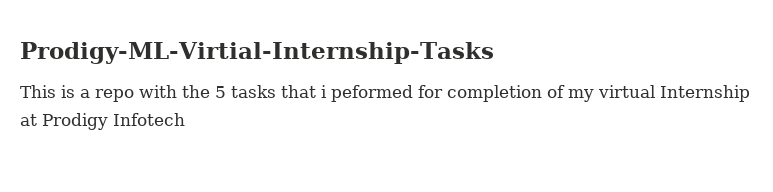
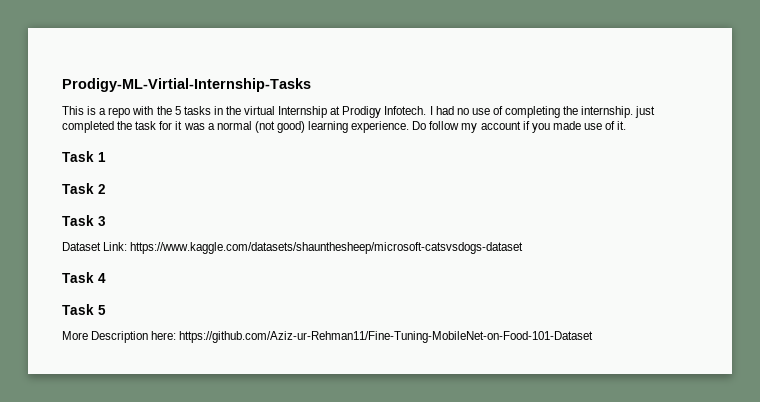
[281,85,750,102] [20,113,185,130] that i peformed for completion of my virtual Internship at Prodigy Infotech -> [213,106,656,118] [62,121,627,133] [62,151,106,162] [62,183,106,194] [62,215,106,226] [62,242,524,254] [62,272,106,283] [62,304,106,315] [62,331,594,343] in the virtual Internship at Prodigy Infotech. I had no use of completing the internship. just completed the task for it was a normal (not good) learning experience. Do follow my account if you made use of it. // Task 1 // Task 2 // Task 3 // Dataset Link: https://www.kaggle.com/datasets/shaunthesheep/microsoft-catsvsdogs-dataset // Task 4 // Task 5 // More Description here: https://github.com/Aziz-ur-Rehman11/Fine-Tuning-MobileNet-on-Food-101-Dataset

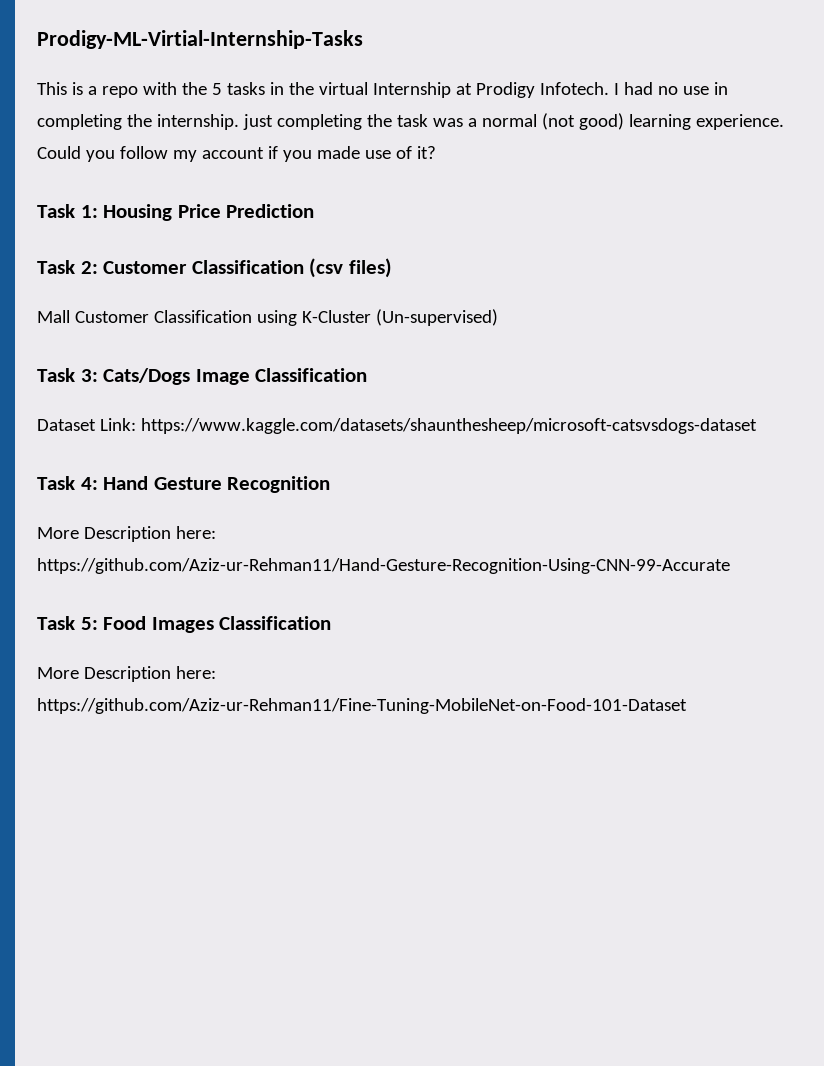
[492,106,503,115] of -> [713,82,728,95] in
[62,121,114,133] completed -> [276,114,362,130] completing
[159,121,183,130] for it -> (428, 120) none
[412,121,427,130] Do -> [37,146,115,162] Could you
[617,121,627,130] [62,151,106,162] [62,183,106,194] [62,215,106,226] [62,242,524,254] [62,272,106,283] [62,304,106,315] it. // Task 1 // Task 2 // Task 3 // Dataset Link: https://www.kaggle.com/datasets/shaunthesheep/microsoft-catsvsdogs-dataset // Task 4 // Task 5 -> [416,146,436,159] [37,204,315,221] [37,258,392,278] [37,309,498,326] [37,368,368,385] [37,418,757,434] [37,476,331,493] [37,526,216,542] [37,558,730,574] [37,616,332,633] it? // Task 1: Housing Price Prediction // Task 2: Customer Classification (csv files) // Mall Customer Classification using K-Cluster (Un-supervised) // Task 3: Cats/Dogs Image Classification // Dataset Link: https://www.kaggle.com/datasets/shaunthesheep/microsoft-catsvsdogs-dataset // Task 4: Hand Gesture Recognition // More Description here: https://github.com/Aziz-ur-Rehman11/Hand-Gesture-Recognition-Using-CNN-99-Accurate // Task 5: Food Images Classification

